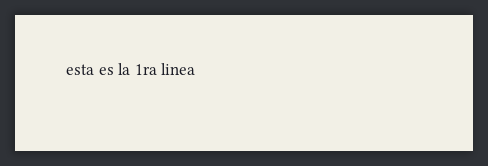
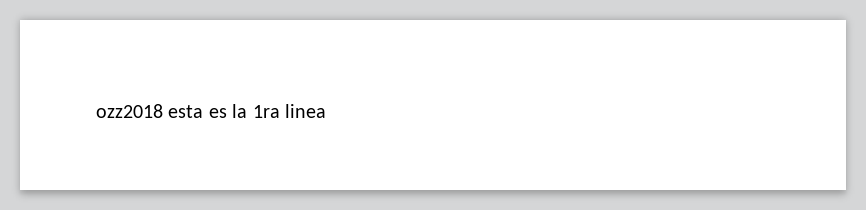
(66, 69) none -> [96,104,163,118] ozz2018

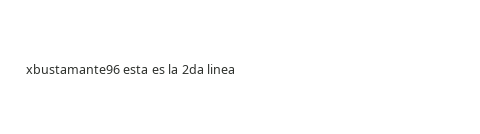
[96,104,163,118] ozz2018 -> [26,64,120,74] xbustamante96
[252,105,280,118] 1ra -> [181,64,204,74] 2da

